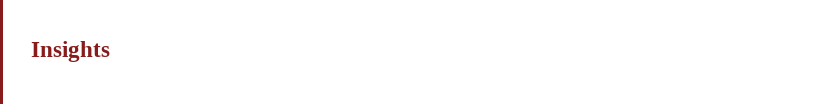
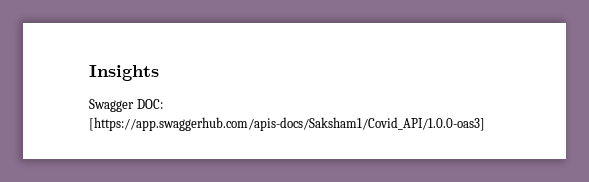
(110, 51) none -> [89,99,163,112] [89,117,485,131] // Swagger DOC: [https://app.swaggerhub.com/apis-docs/Saksham1/Covid_API/1.0.0-oas3]

